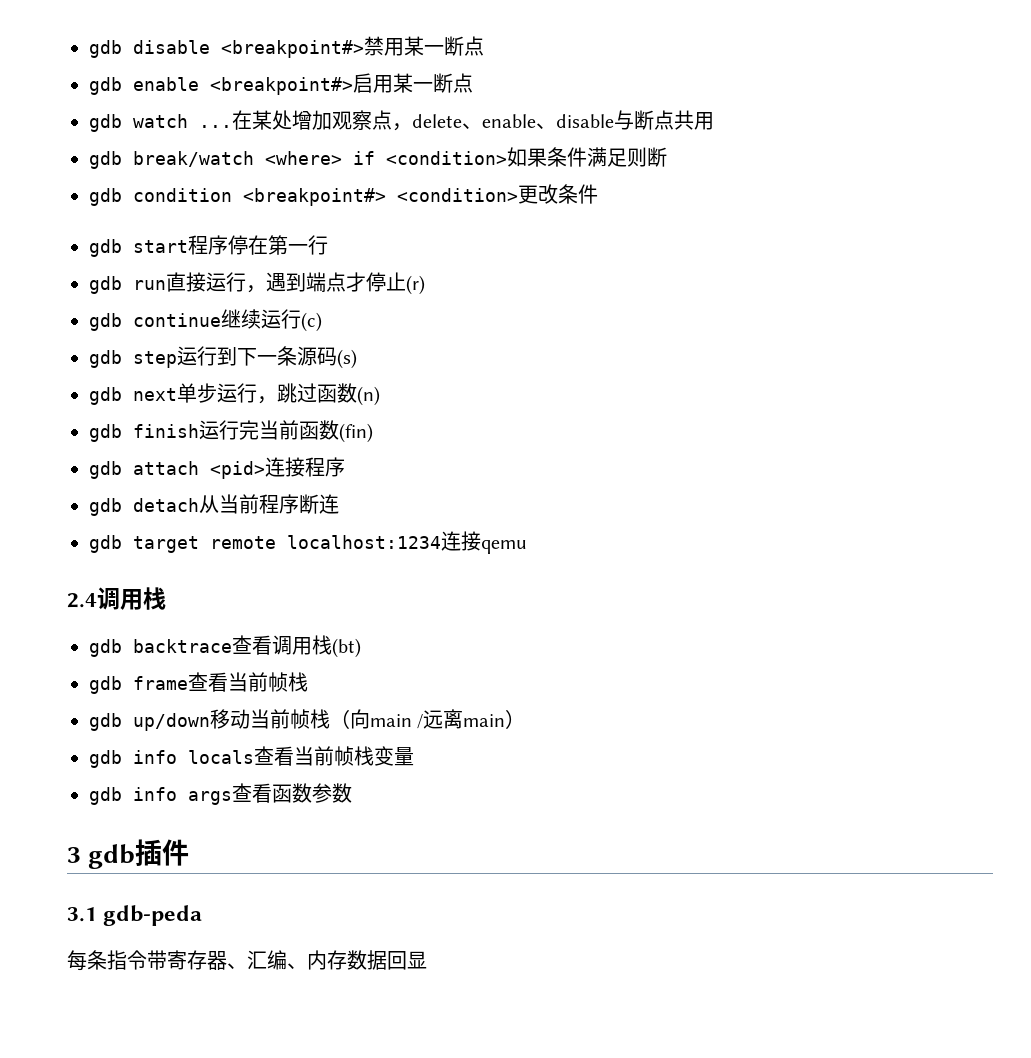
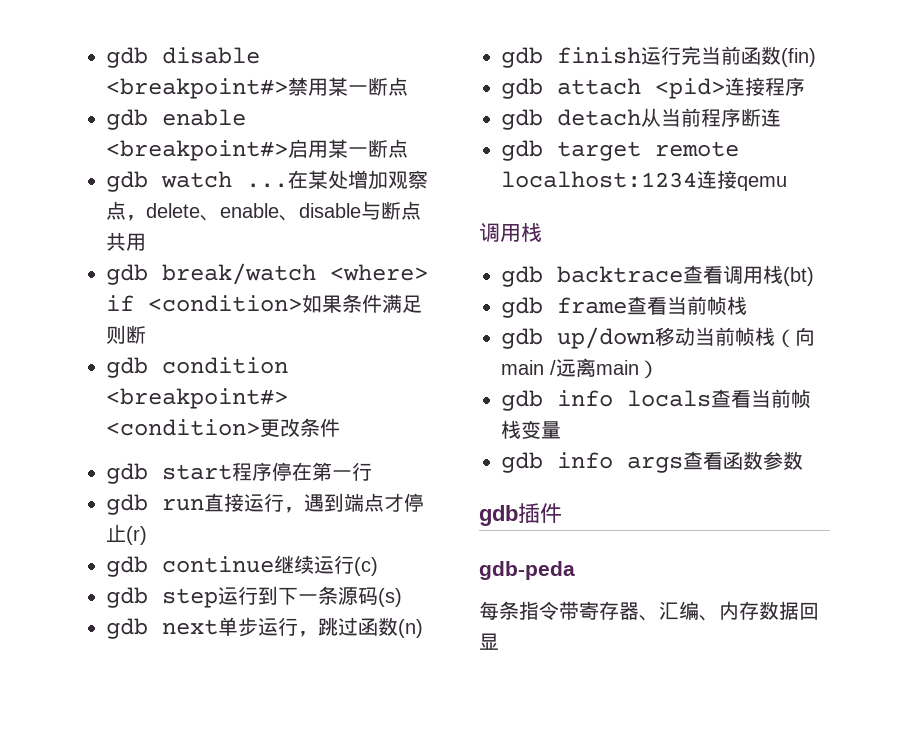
[67,593,97,608] 2.4 -> (787, 183) none
[67,847,81,863] 3 -> (803, 460) none
[67,907,97,922] 3.1 -> (562, 513) none

